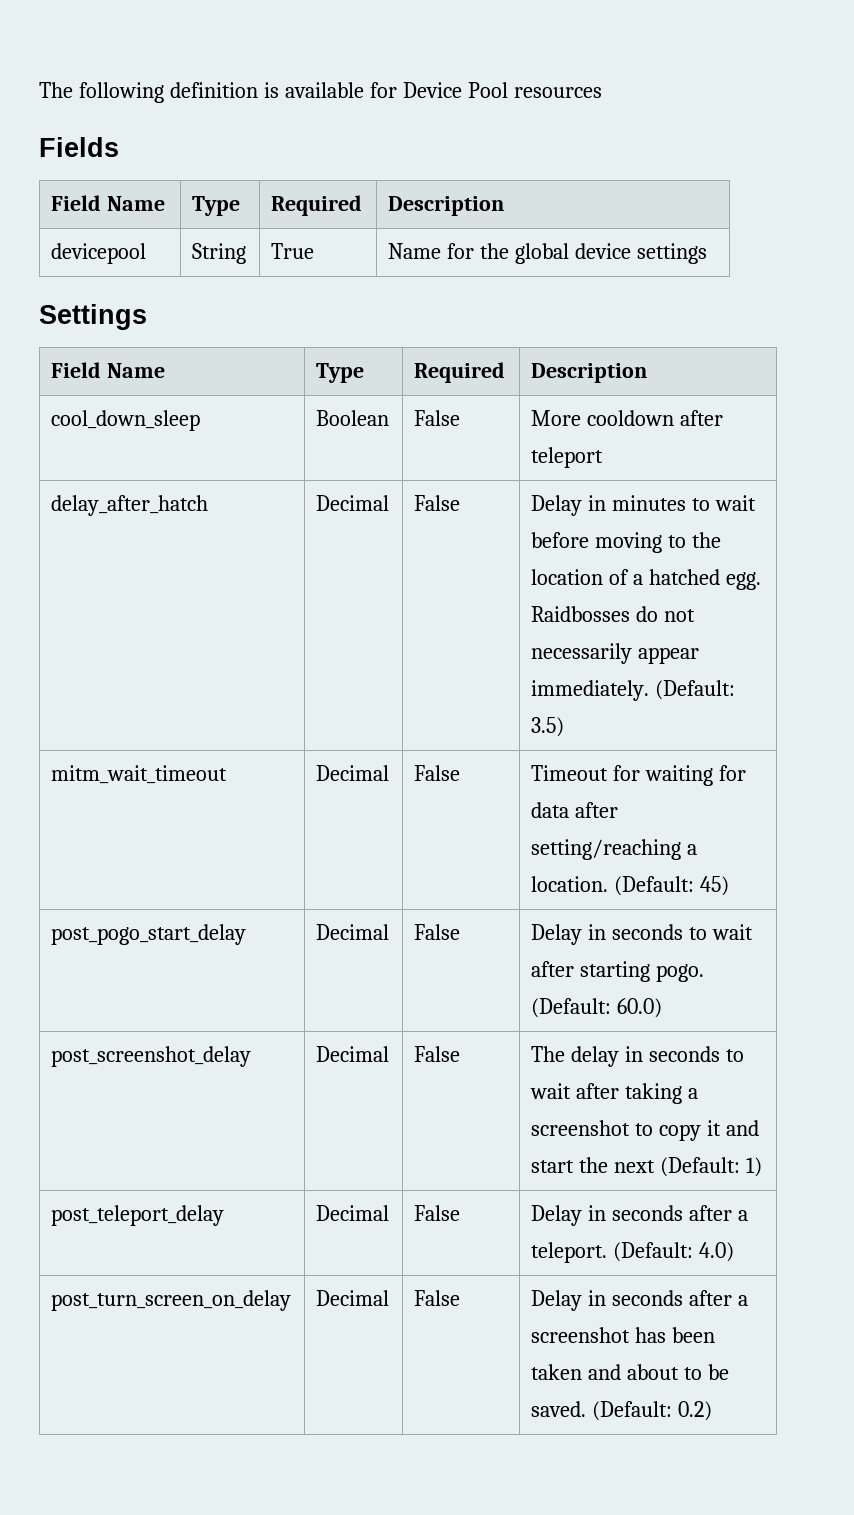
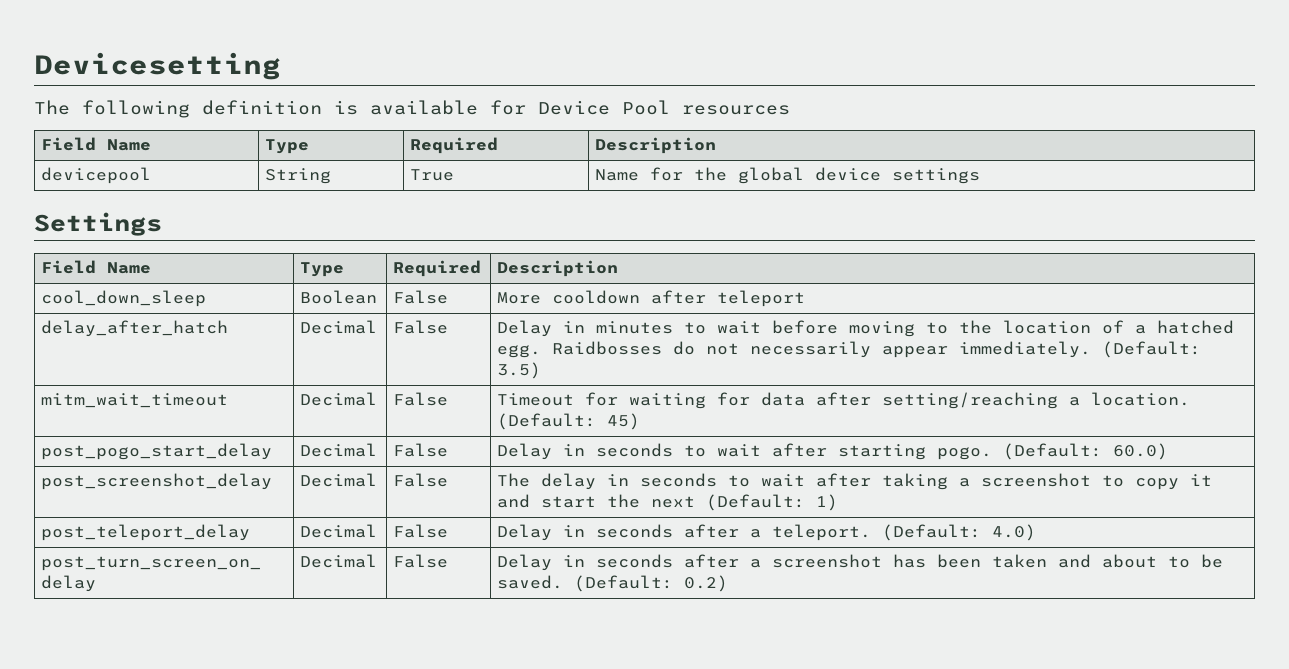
(39, 90) none -> [34,52,281,80] Devicesetting //
[39,137,119,157] // Fields -> (790, 110) none

